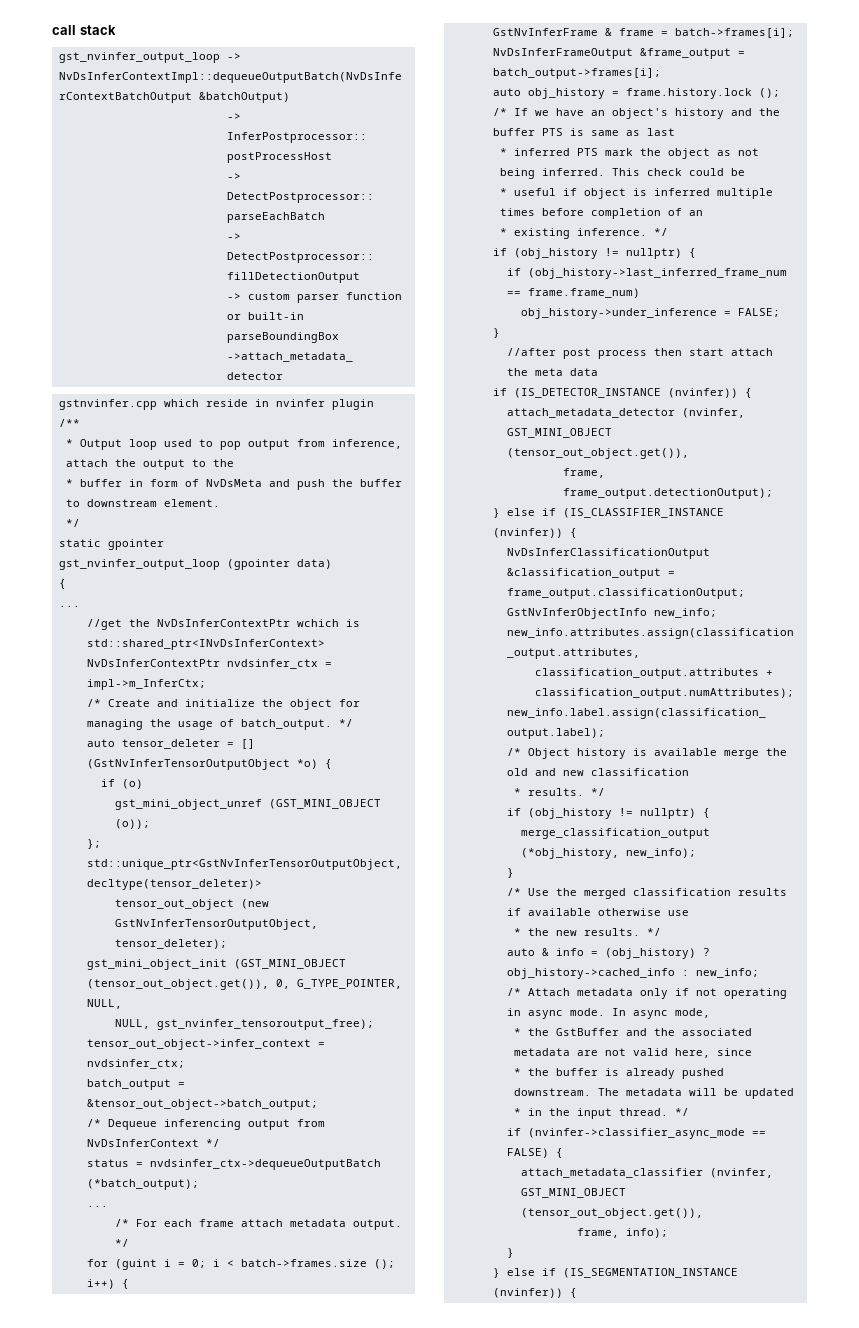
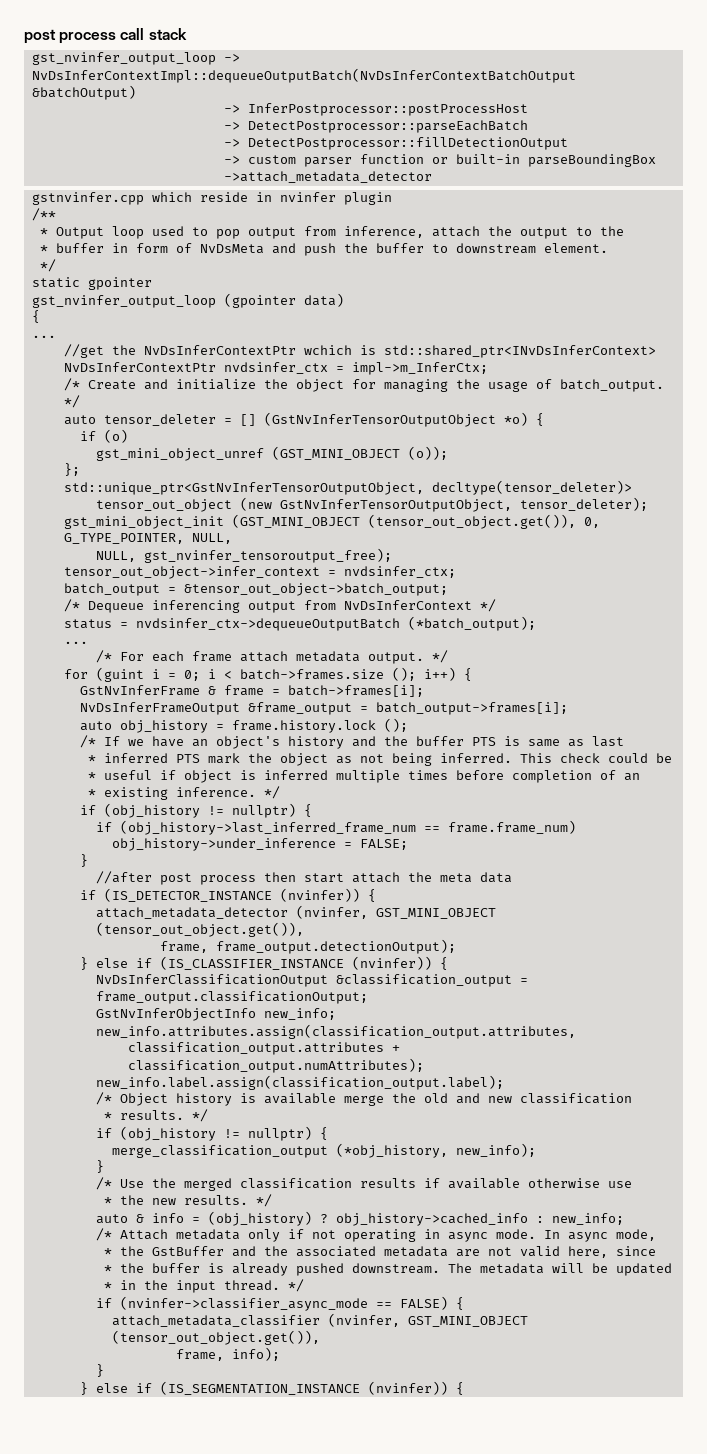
(52, 30) none -> [24,29,117,44] post process

